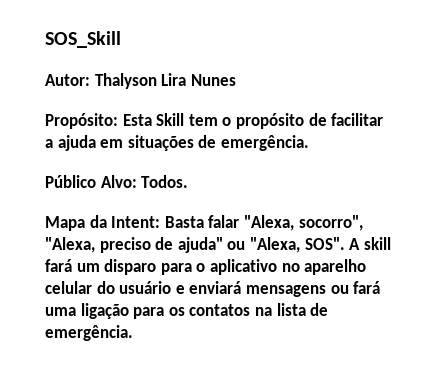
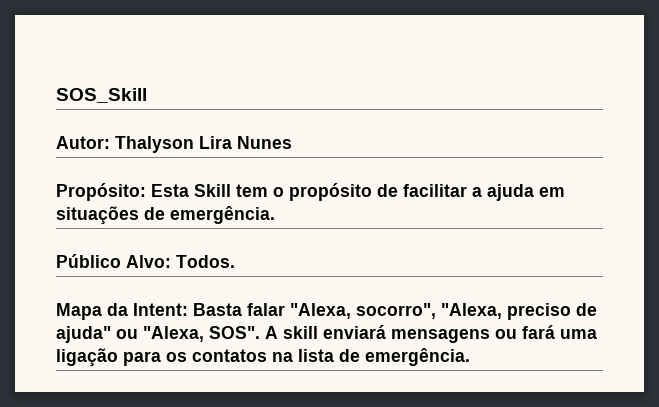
[45,259,367,275] [45,281,185,294] fará um disparo para o aplicativo no aparelho celular do usuário e -> (318, 332) none

